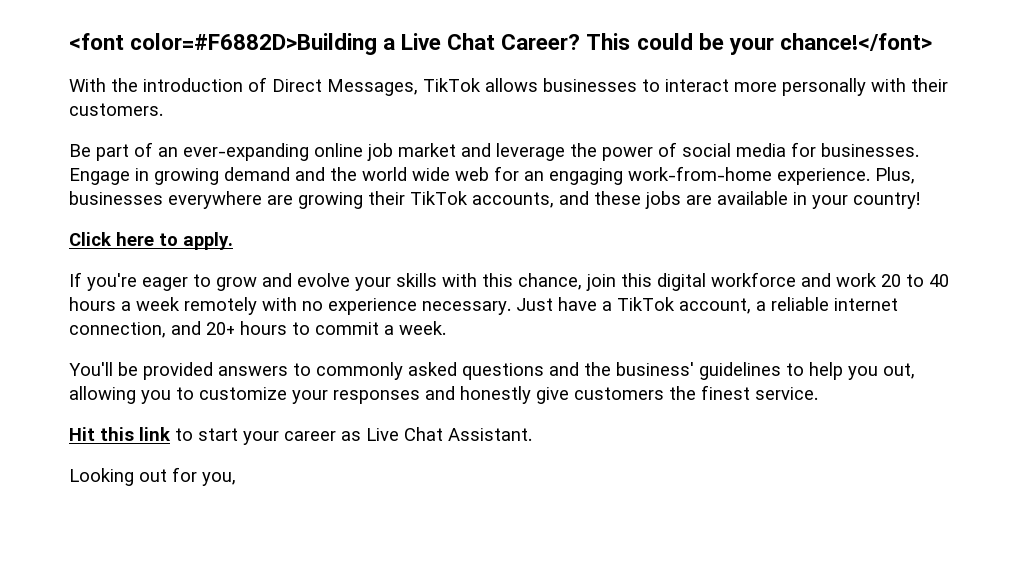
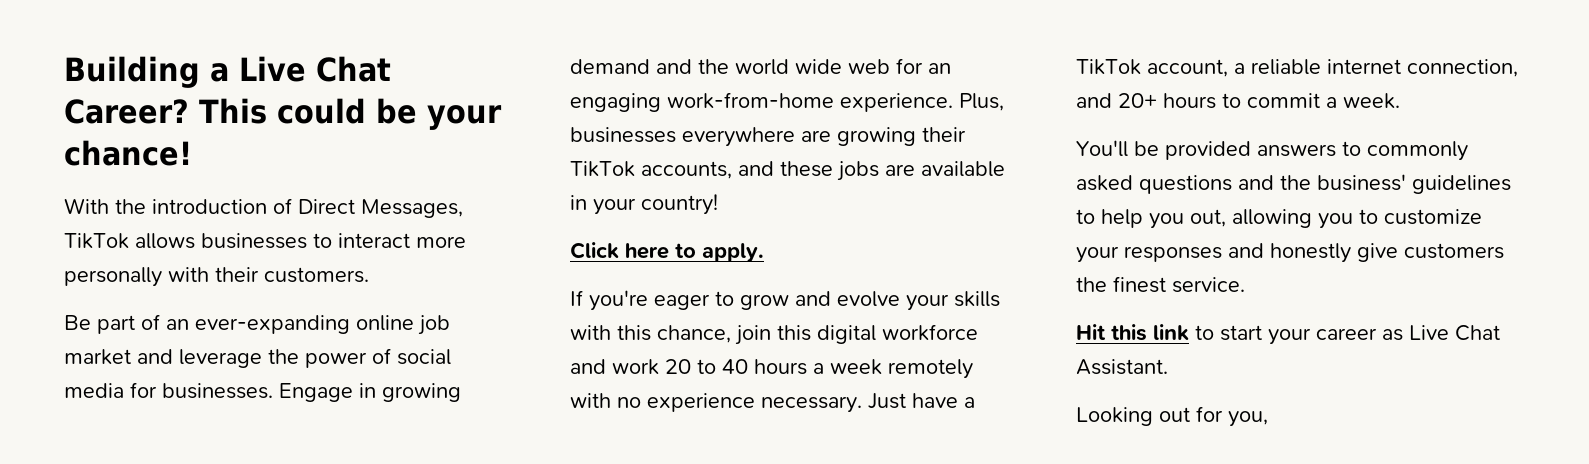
[69,33,378,55] <font color=#F6882D>Building -> [64,56,200,88] Building
[779,33,932,51] chance!</font> -> [64,140,192,166] chance!

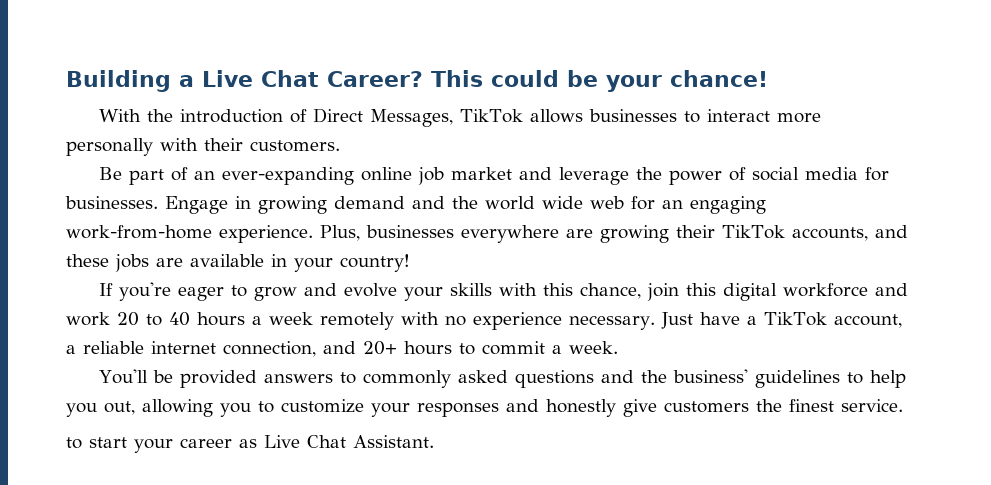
[570,242,764,262] // Click here to apply. -> (410, 263) none
[1076,324,1189,341] Hit this link -> (903, 405) none
[1076,406,1268,427] // Looking out for you, -> (434, 441) none

